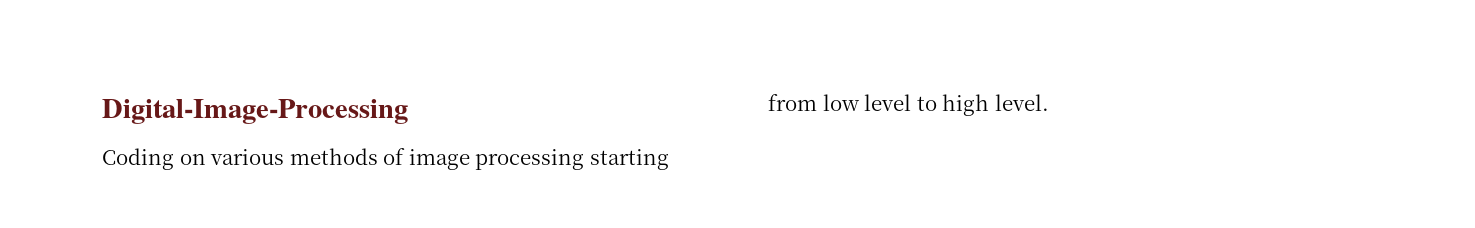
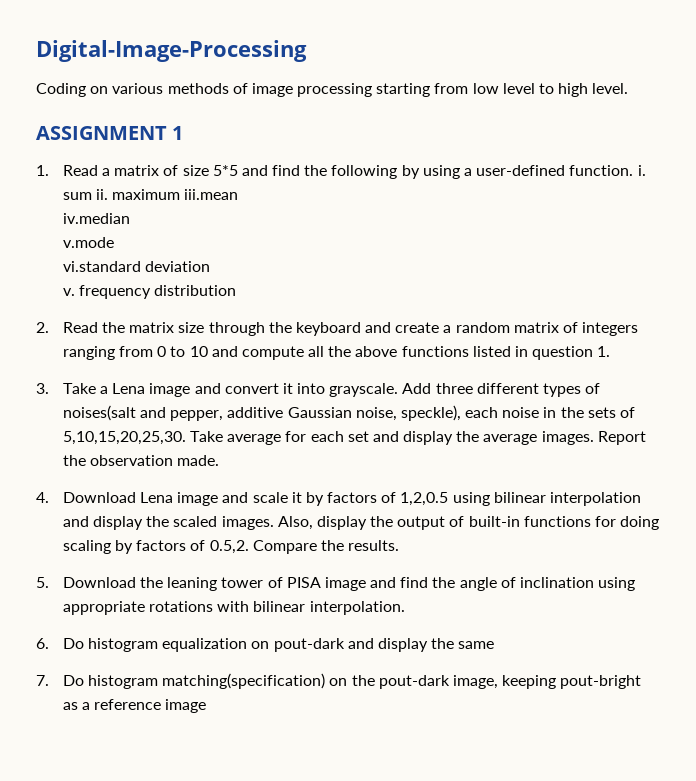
(1049, 102) none -> [36,126,184,140] [36,165,646,179] [62,189,239,200] [62,213,130,224] [62,237,114,248] [62,261,210,272] [62,285,237,299] [36,322,639,336] [62,346,611,360] [36,383,601,397] [62,405,636,421] [62,431,646,445] [62,455,220,466] [36,492,642,506] [62,516,660,530] [62,540,400,554] [36,577,636,591] [62,601,405,615] [36,638,495,652] [36,673,642,689] [62,699,207,713] // ASSIGNMENT 1 // 1. Read a matrix of size 5*5 and find the following by using a user-defined function. i. sum ii. maximum iii.mean // iv.median // v.mode // vi.standard deviation // v. frequency distribution // 2. Read the matrix size through the keyboard and create a random matrix of integers ranging from 0 to 10 and compute all the above functions listed in question 1. // 3. Take a Lena image and convert it into grayscale. Add three different types of noises(salt and pepper, additive Gaussian noise, speckle), each noise in the sets of 5,10,15,20,25,30. Take average for each set and display the average images. Report the observation made. // 4. Download Lena image and scale it by factors of 1,2,0.5 using bilinear interpolation and display the scaled images. Also, display the output of built-in functions for doing scaling by factors of 0.5,2. Compare the results. // 5. Download the leaning tower of PISA image and find the angle of inclination using appropriate rotations with bilinear interpolation. // 6. Do histogram equalization on pout-dark and display the same // 7. Do histogram matching(specification) on the pout-dark image, keeping pout-bright as a reference image

